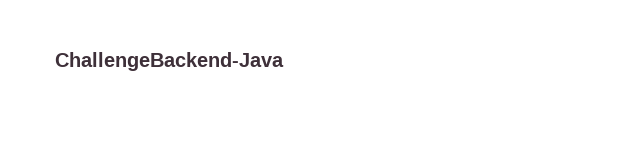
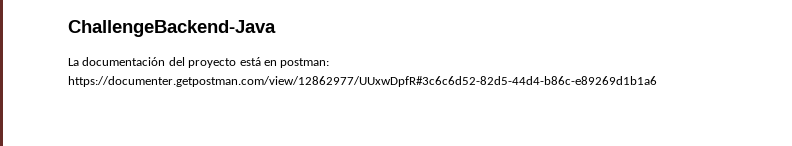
(284, 61) none -> [68,57,330,68] [68,76,657,87] // La documentación del proyecto está en postman: https://documenter.getpostman.com/view/12862977/UUxwDpfR#3c6c6d52-82d5-44d4-b86c-e89269d1b1a6

